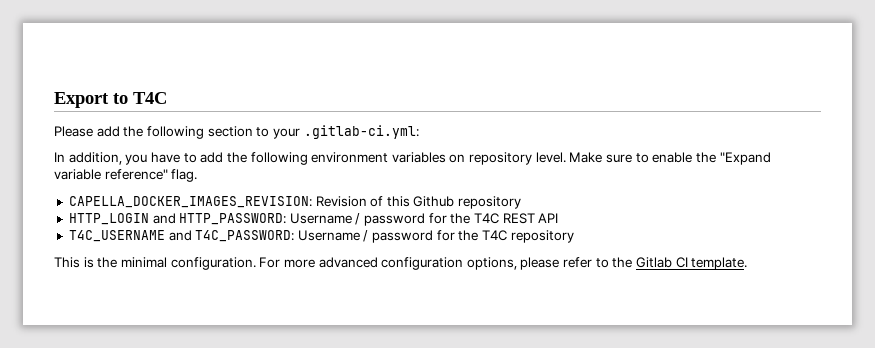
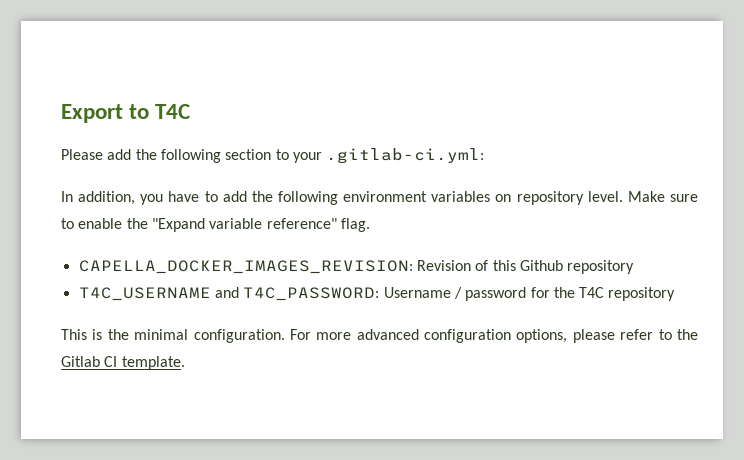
[68,213,559,226] // HTTP_LOGIN and HTTP_PASSWORD: Username / password for the T4C REST API -> (635, 267) none

